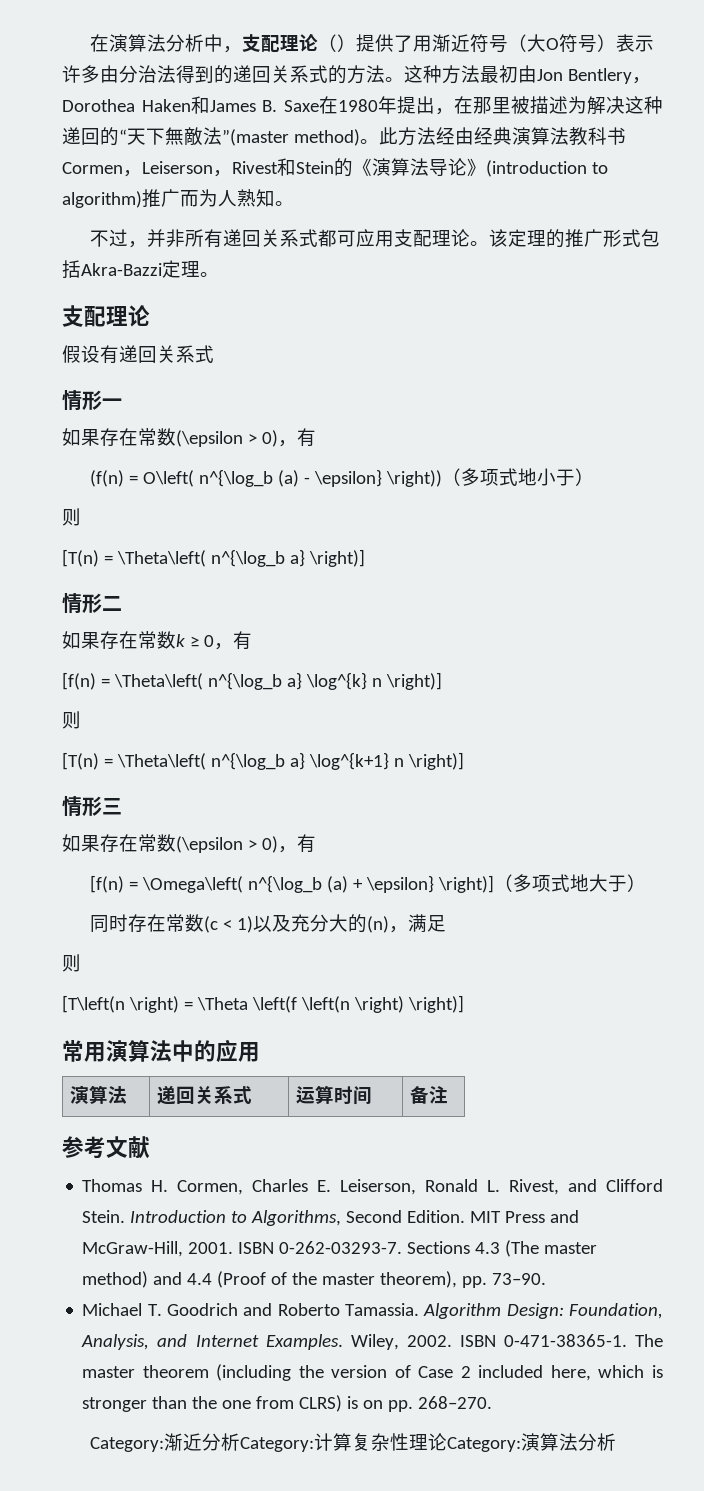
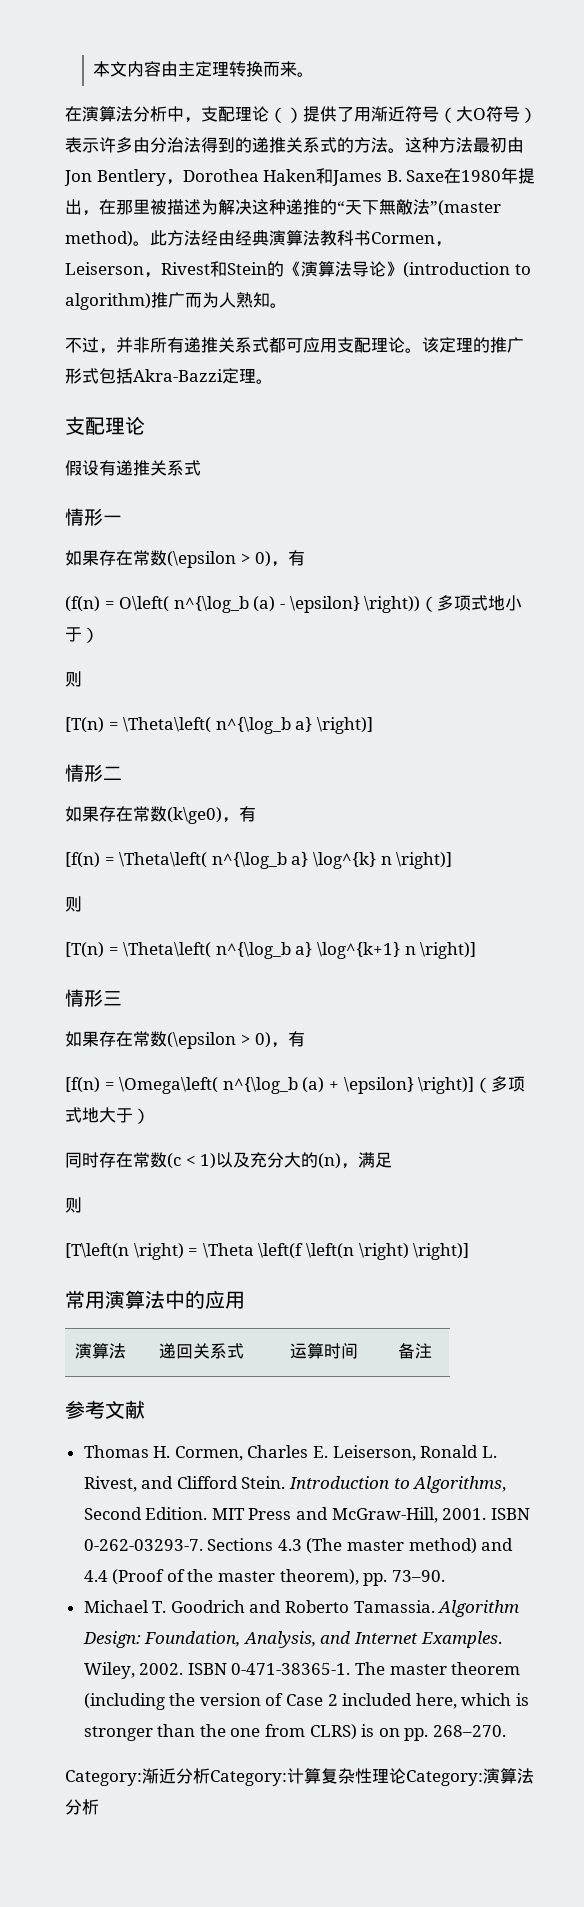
(89, 43) none -> [93,61,315,77] 本文内容由主定理转换而来。 //
[252,66,271,83] 回 -> [269,137,286,153] 推
[81,128,100,145] 回 -> [303,199,320,215] 推
[241,230,261,247] 回 -> [201,337,218,353] 推
[138,346,157,363] 回 -> [133,460,150,476] 推
[176,634,214,647] k ≥ 0 -> [167,807,222,824] (k\ge0)

